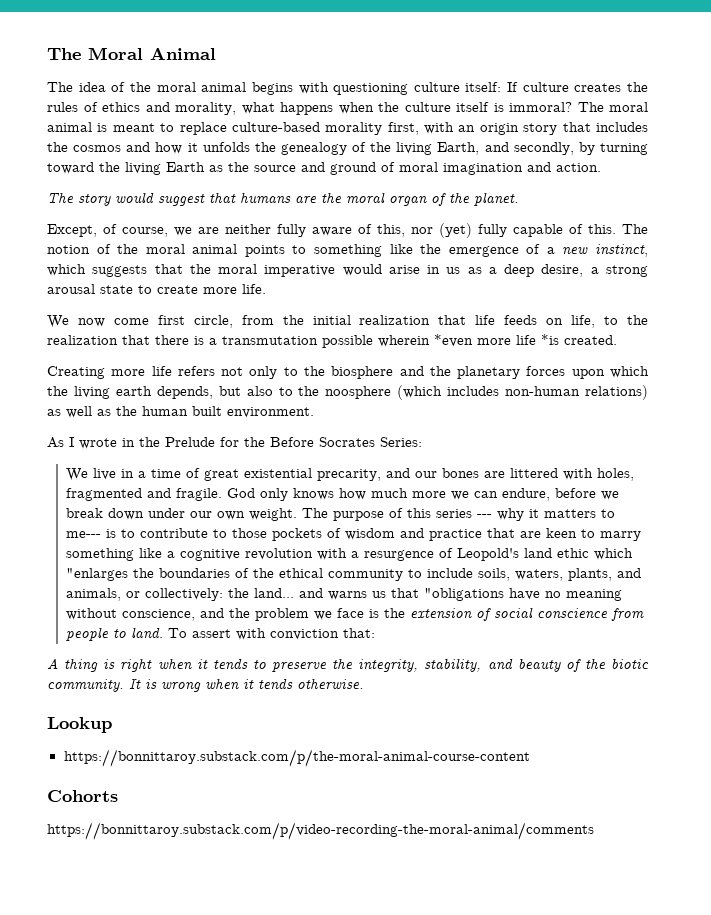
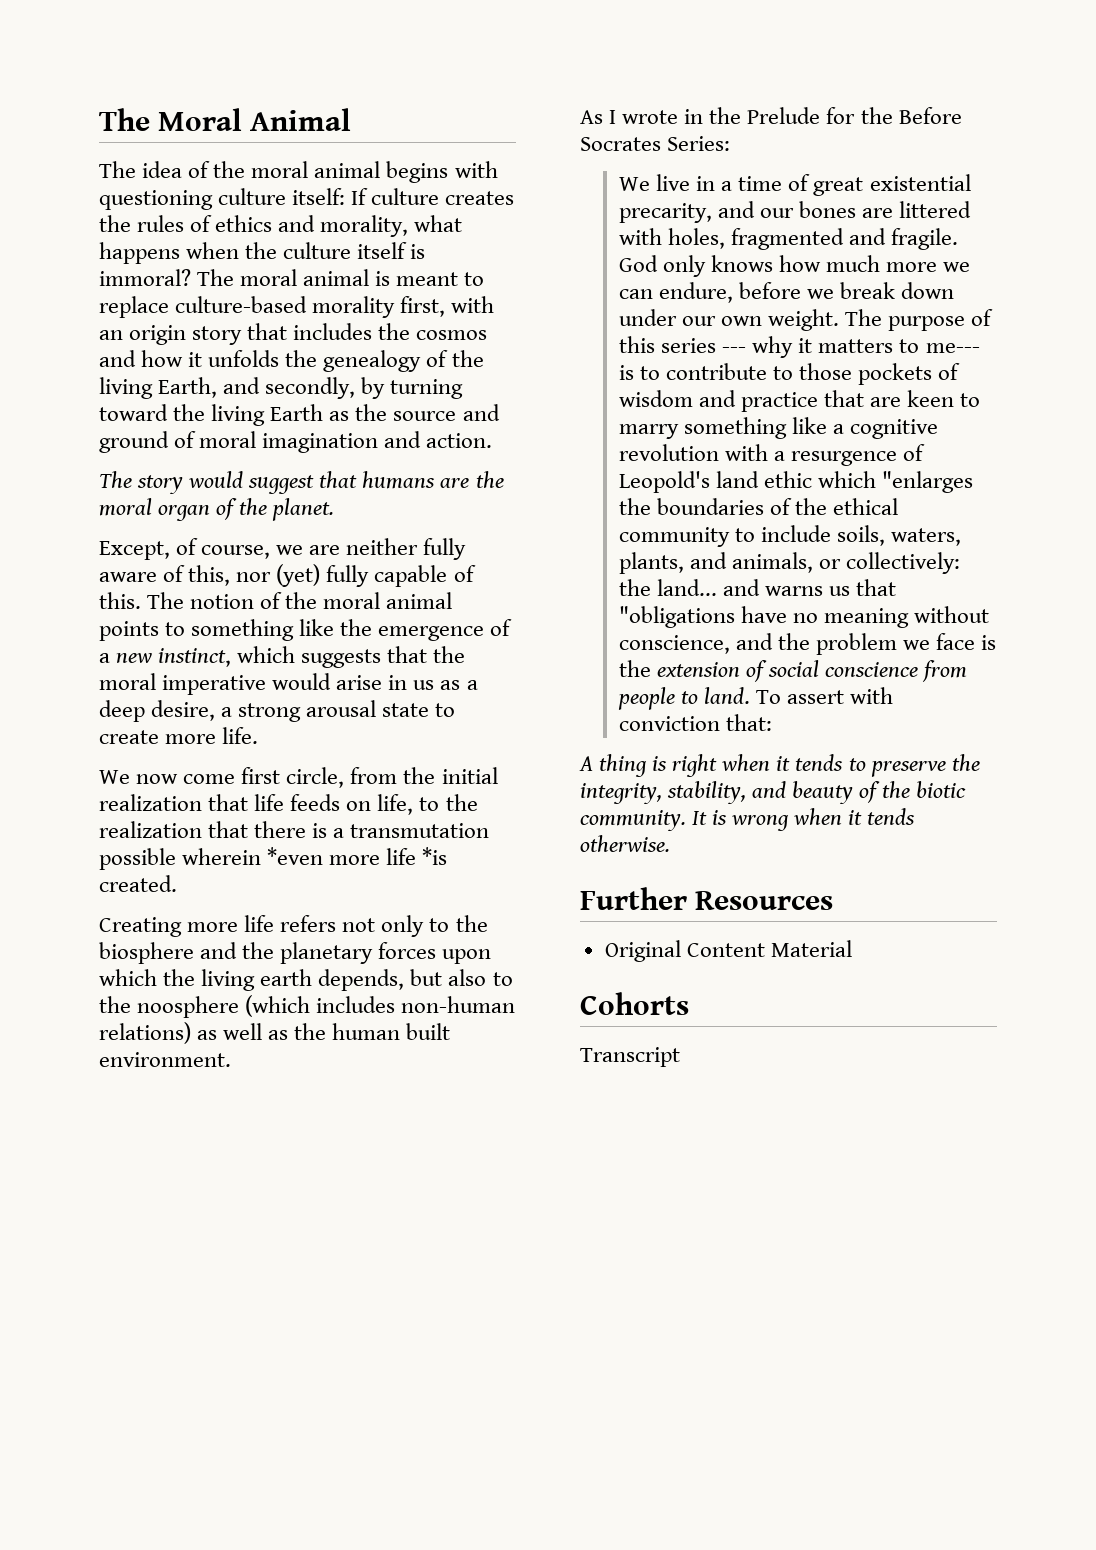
[47,717,112,733] [63,749,530,767] Lookup // https://bonnittaroy.substack.com/p/the-moral-animal-course-content -> [580,887,834,910] [604,940,852,962] Further Resources // Original Content Material
[47,822,594,840] https://bonnittaroy.substack.com/p/video-recording-the-moral-animal/comments -> [580,1047,680,1067] Transcript

